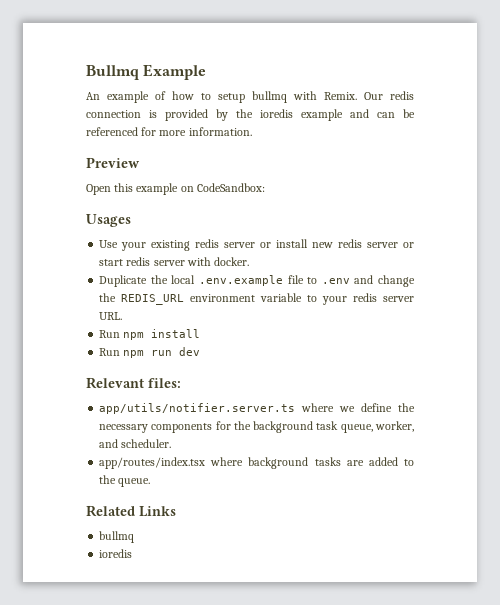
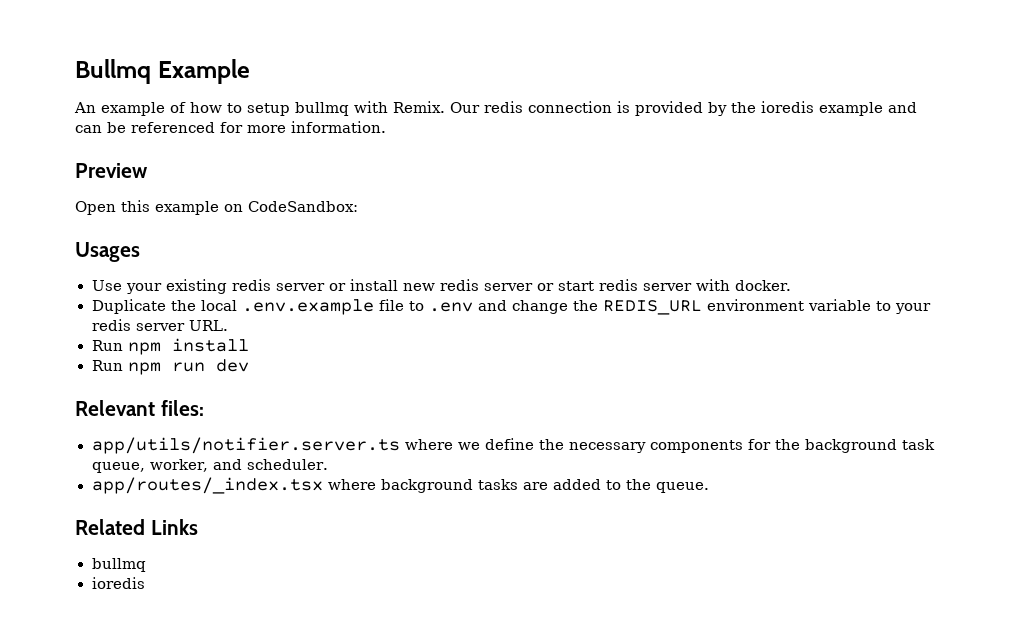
[99,457,206,469] app/routes/index.tsx -> [91,477,323,494] app/routes/_index.tsx

